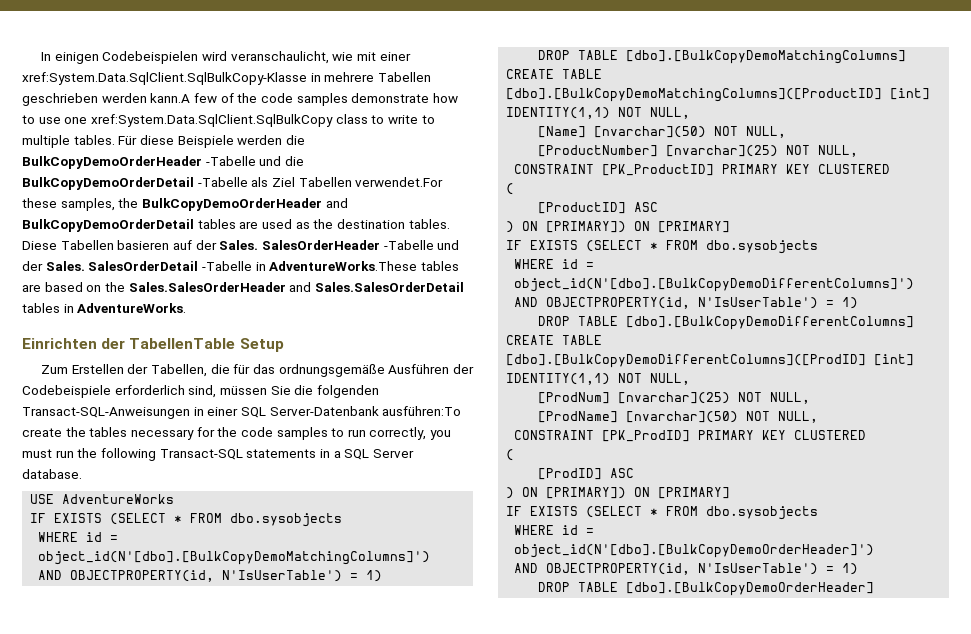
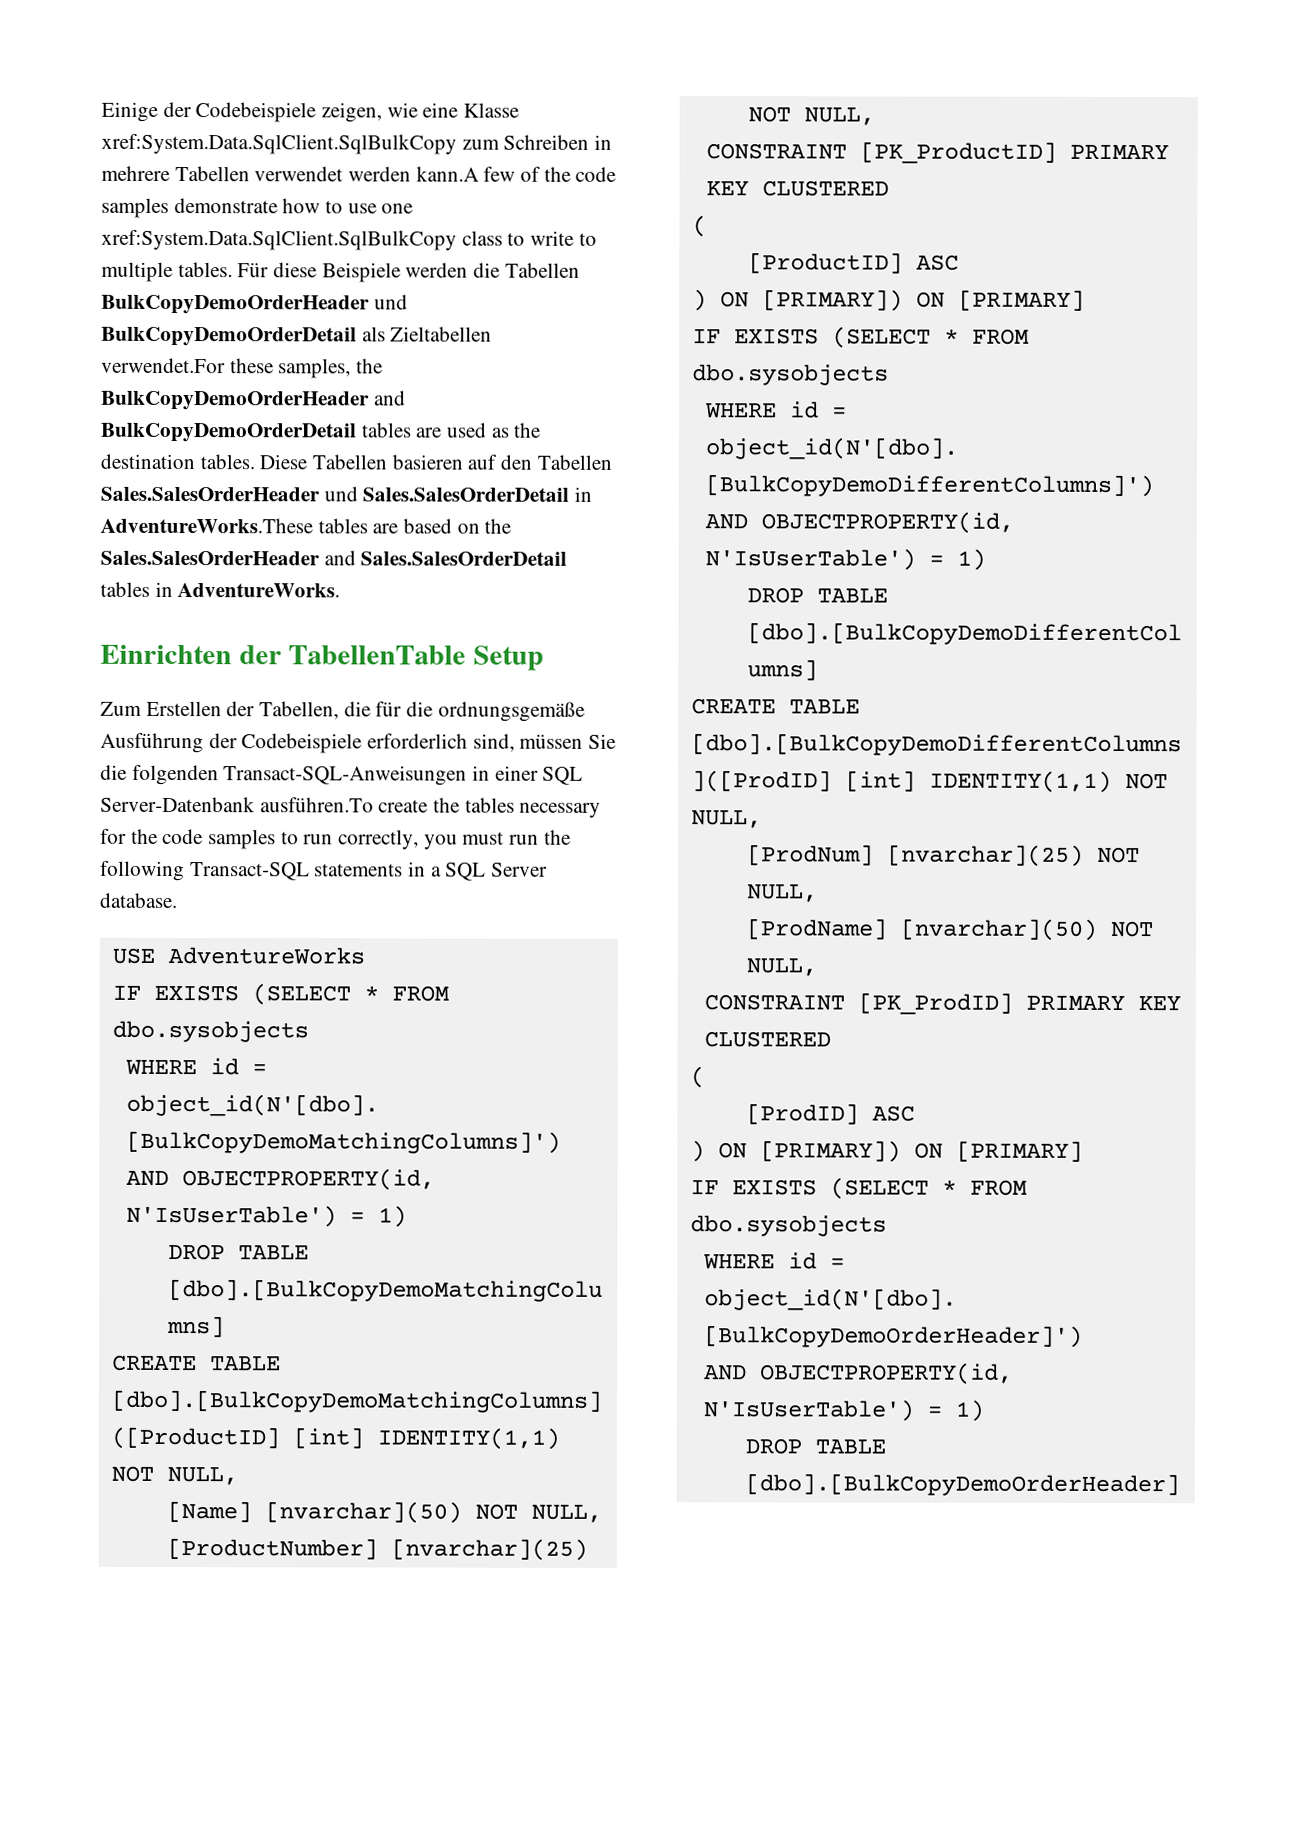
[41,51,411,64] [22,72,307,85] In einigen Codebeispielen wird veranschaulicht, wie mit einer xref:System.Data.SqlClient.SqlBulkCopy-Klasse -> [101,101,520,123] [101,133,590,155] Einige der Codebeispiele zeigen, wie eine Klasse xref:System.Data.SqlClient.SqlBulkCopy zum Schreiben
[22,93,98,106] geschrieben -> [254,166,344,182] verwendet
[22,156,304,169] [22,177,352,190] BulkCopyDemoOrderHeader -Tabelle und die BulkCopyDemoOrderDetail -Tabelle als Ziel Tabellen -> [504,262,580,278] [101,294,408,315] [101,326,493,347] Tabellen BulkCopyDemoOrderHeader und BulkCopyDemoOrderDetail als Zieltabellen
[195,240,460,250] [22,261,252,271] der Sales. SalesOrderHeader -Tabelle und der Sales. SalesOrderDetail -Tabelle -> [500,454,612,470] [100,486,570,502] den Tabellen Sales.SalesOrderHeader und Sales.SalesOrderDetail
[253,364,450,377] das ordnungsgemäße Ausführen -> [406,701,585,722] [100,732,204,754] die ordnungsgemäße Ausführung
[382,406,462,416] ausführen:To -> [259,797,374,813] ausführen.To

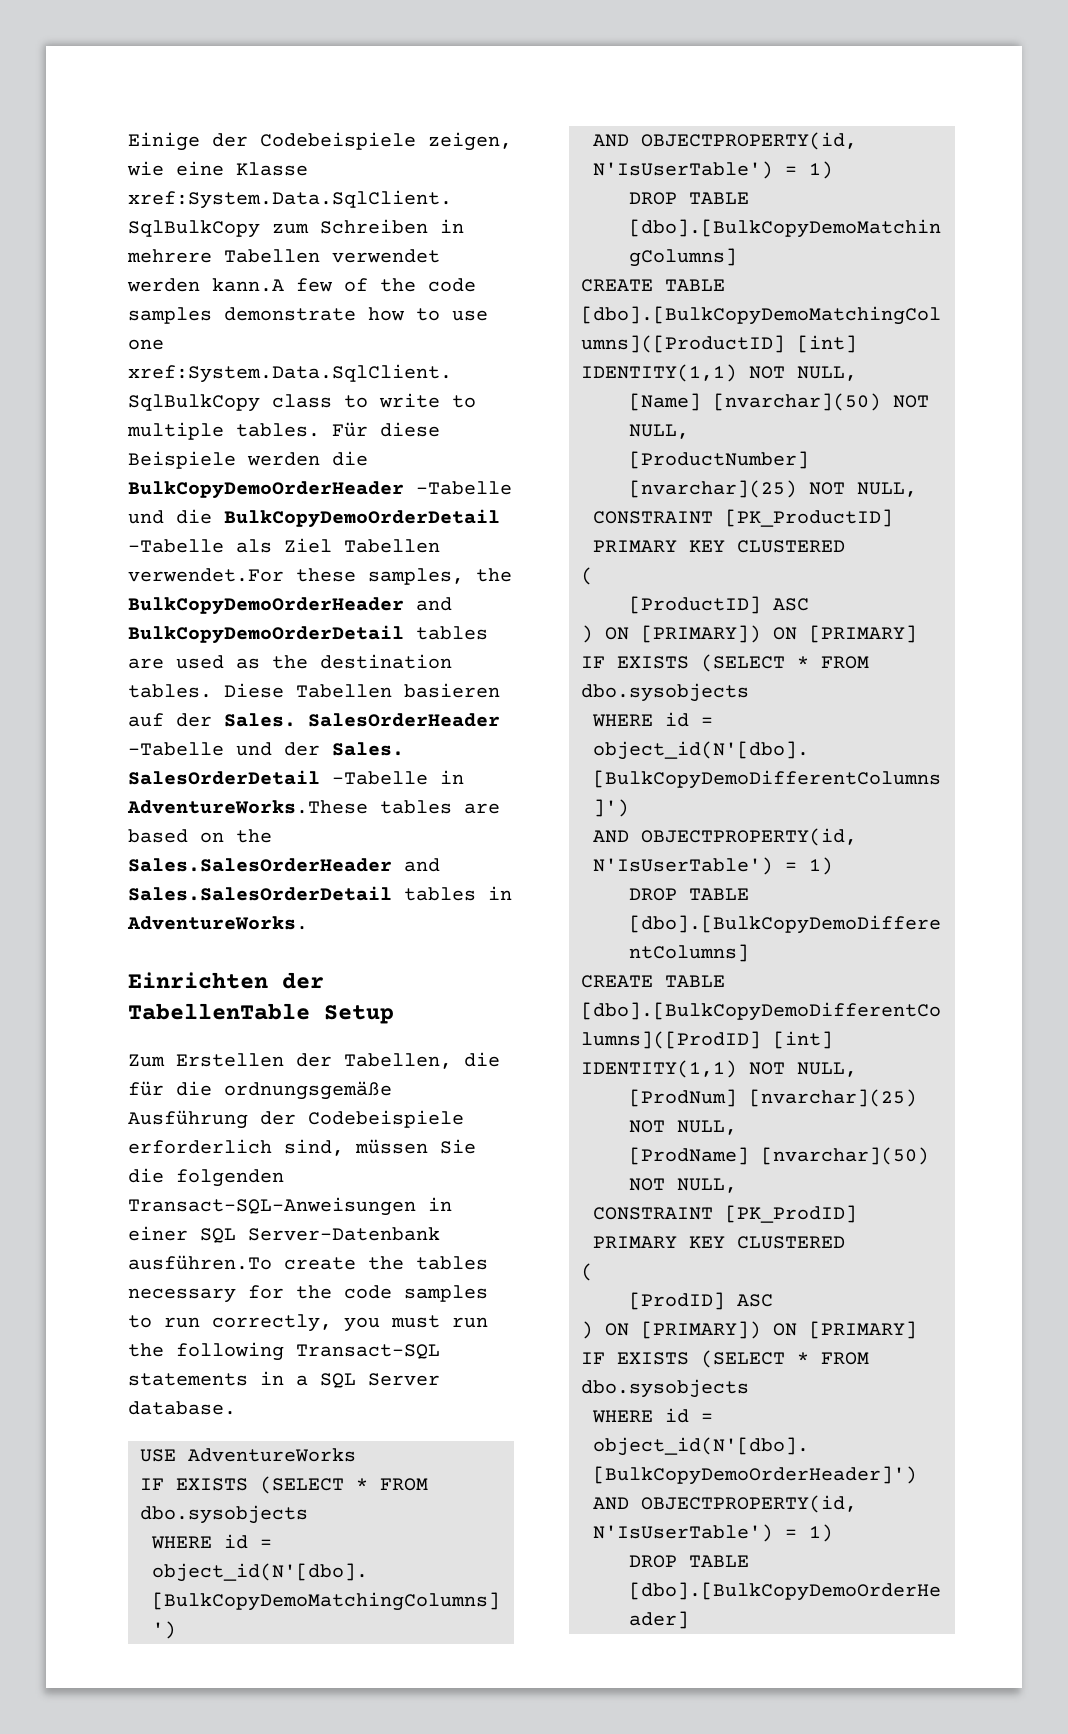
[504,262,580,278] [101,294,408,315] [101,326,493,347] Tabellen BulkCopyDemoOrderHeader und BulkCopyDemoOrderDetail als Zieltabellen -> [128,481,512,499] [128,509,500,528] [128,538,440,553] BulkCopyDemoOrderHeader -Tabelle und die BulkCopyDemoOrderDetail -Tabelle als Ziel Tabellen
[500,454,612,470] [100,486,570,502] den Tabellen Sales.SalesOrderHeader und Sales.SalesOrderDetail -> [176,713,500,727] [128,742,404,756] [128,770,428,785] der Sales. SalesOrderHeader -Tabelle und der Sales. SalesOrderDetail -Tabelle

